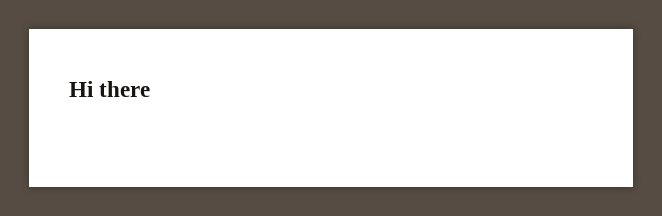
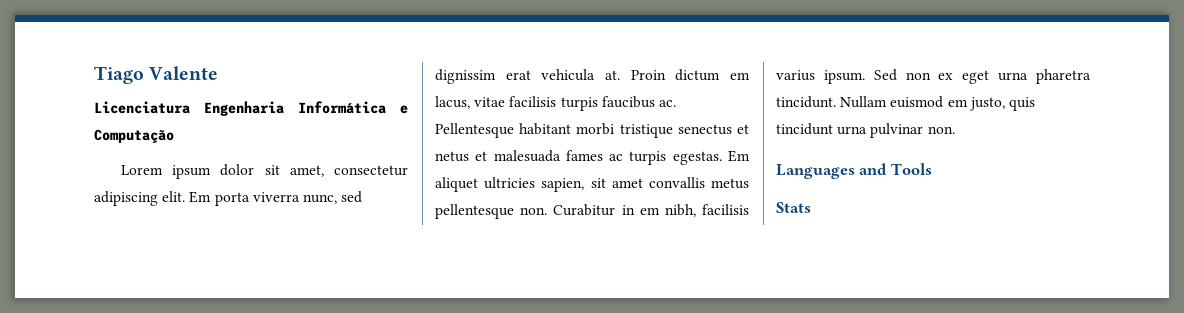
[69,81,151,97] Hi there -> [94,66,219,84] [94,101,408,116] [94,129,174,143] [120,164,408,179] [94,191,363,206] [435,69,750,84] [435,96,676,111] [435,123,749,138] [435,150,750,165] [435,177,749,192] [435,204,749,219] [776,69,1091,84] [776,96,1035,111] [776,123,955,138] [776,163,932,179] [776,202,811,213] Tiago Valente // Licenciatura Engenharia Informática e Computação // Lorem ipsum dolor sit amet, consectetur adipiscing elit. Em porta viverra nunc, sed dignissim erat vehicula at. Proin dictum em lacus, vitae facilisis turpis faucibus ac. Pellentesque habitant morbi tristique senectus et netus et malesuada fames ac turpis egestas. Em aliquet ultricies sapien, sit amet convallis metus pellentesque non. Curabitur in em nibh, facilisis varius ipsum. Sed non ex eget urna pharetra tincidunt. Nullam euismod em justo, quis tincidunt urna pulvinar non. // Languages and Tools // Stats

